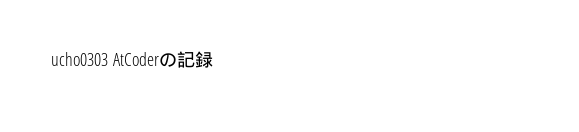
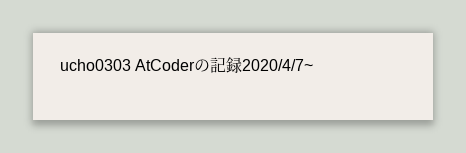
(213, 59) none -> [242,59,314,71] 2020/4/7~

